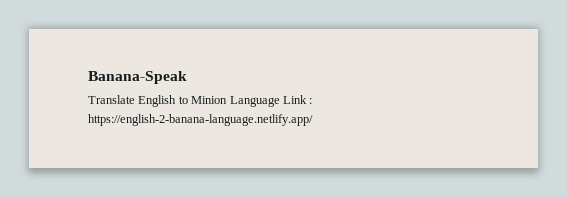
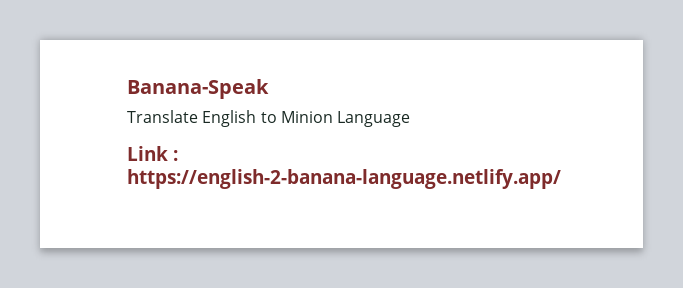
(280, 101) none -> (411, 119) //

